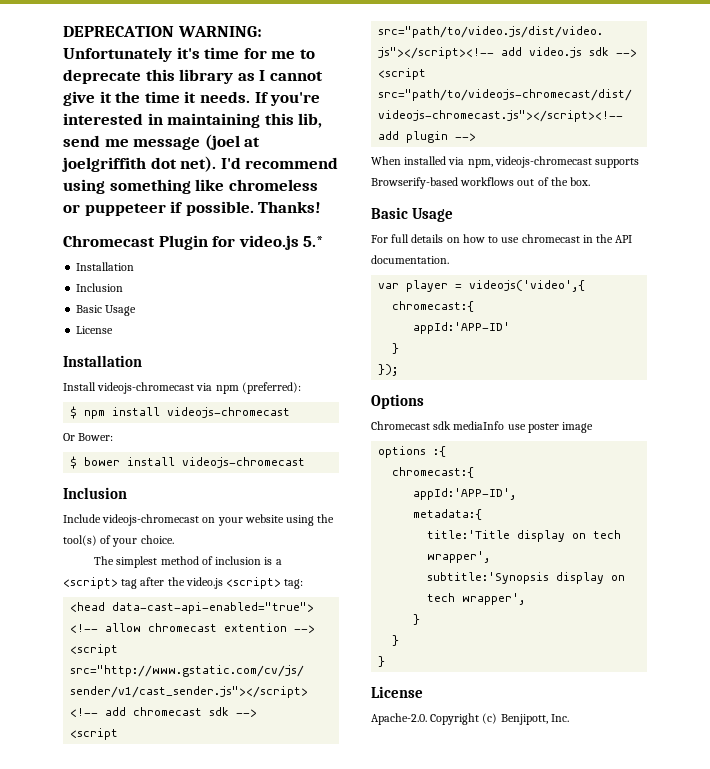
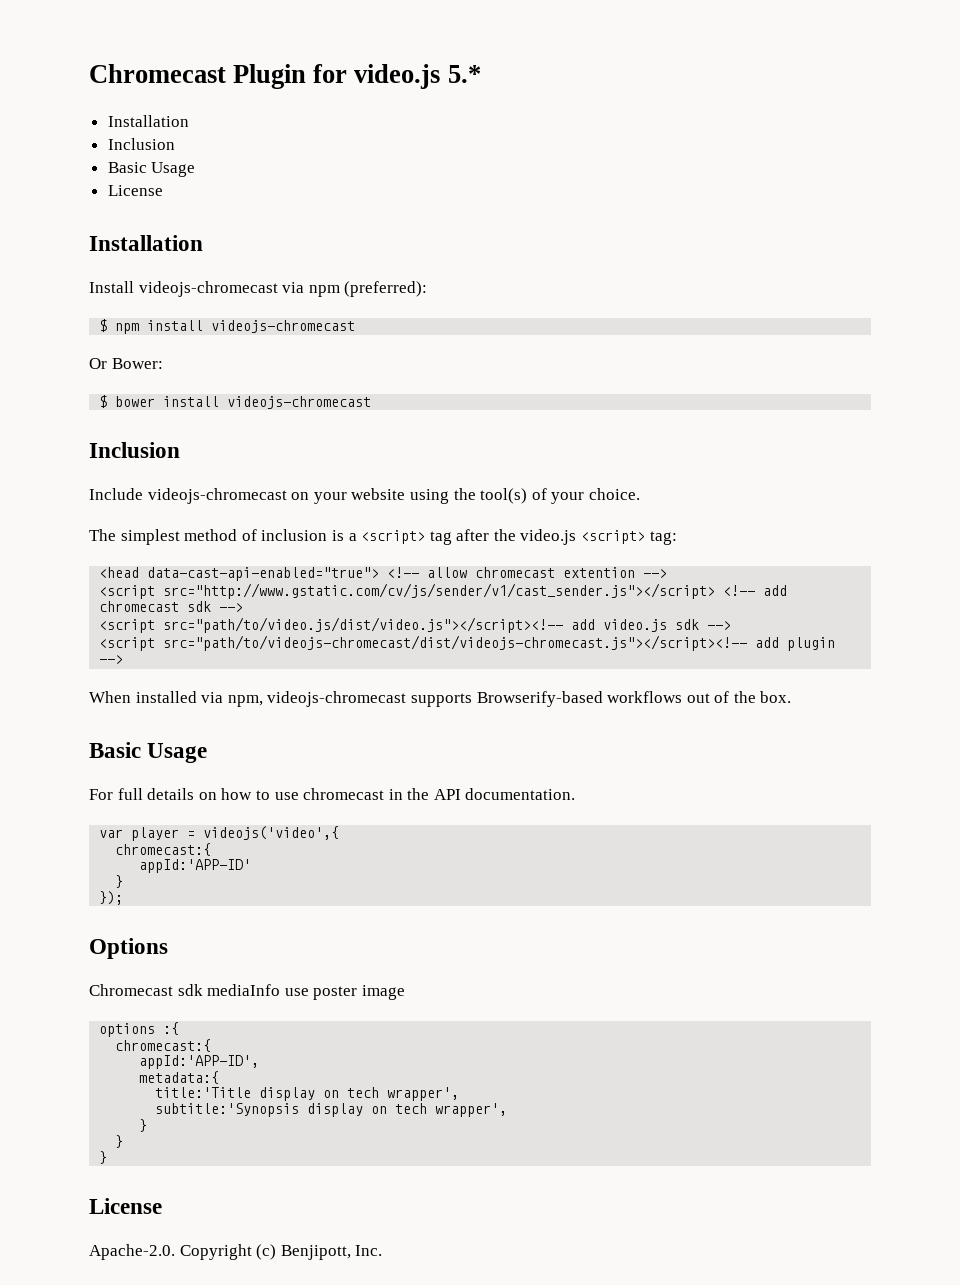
[63,26,262,37] [63,47,315,62] [63,69,323,84] [63,91,321,106] [63,113,323,128] [63,134,261,150] [62,156,339,172] [63,179,318,194] [63,201,322,216] DEPRECATION WARNING: Unfortunately it's time for me to deprecate this library as I cannot give it the time it needs. If you're interested in maintaining this lib, send me message (joel at joelgriffith dot net). I'd recommend using something like chromeless or puppeteer if possible. Thanks! // -> (89, 73) none

